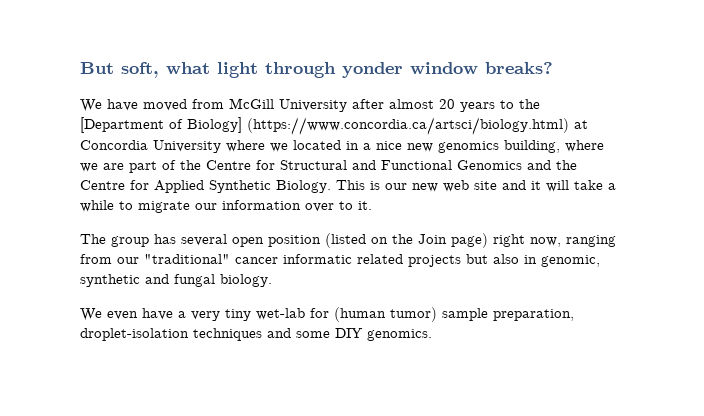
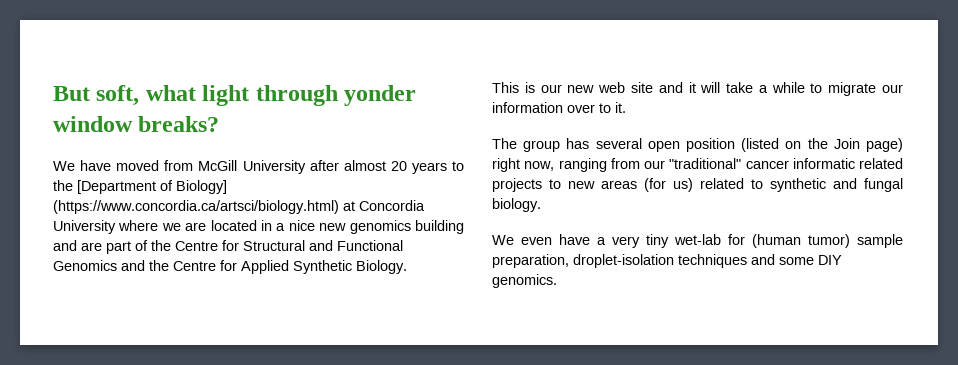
(288, 147) none -> [185,222,207,231] are
[504,140,604,153] [80,163,98,172] building, where we -> [415,220,464,234] [53,240,77,251] building and
(331, 186) none -> (407, 267) //
[466,254,600,267] but also in genomic, -> [549,178,763,192] to new areas (for us) related to

